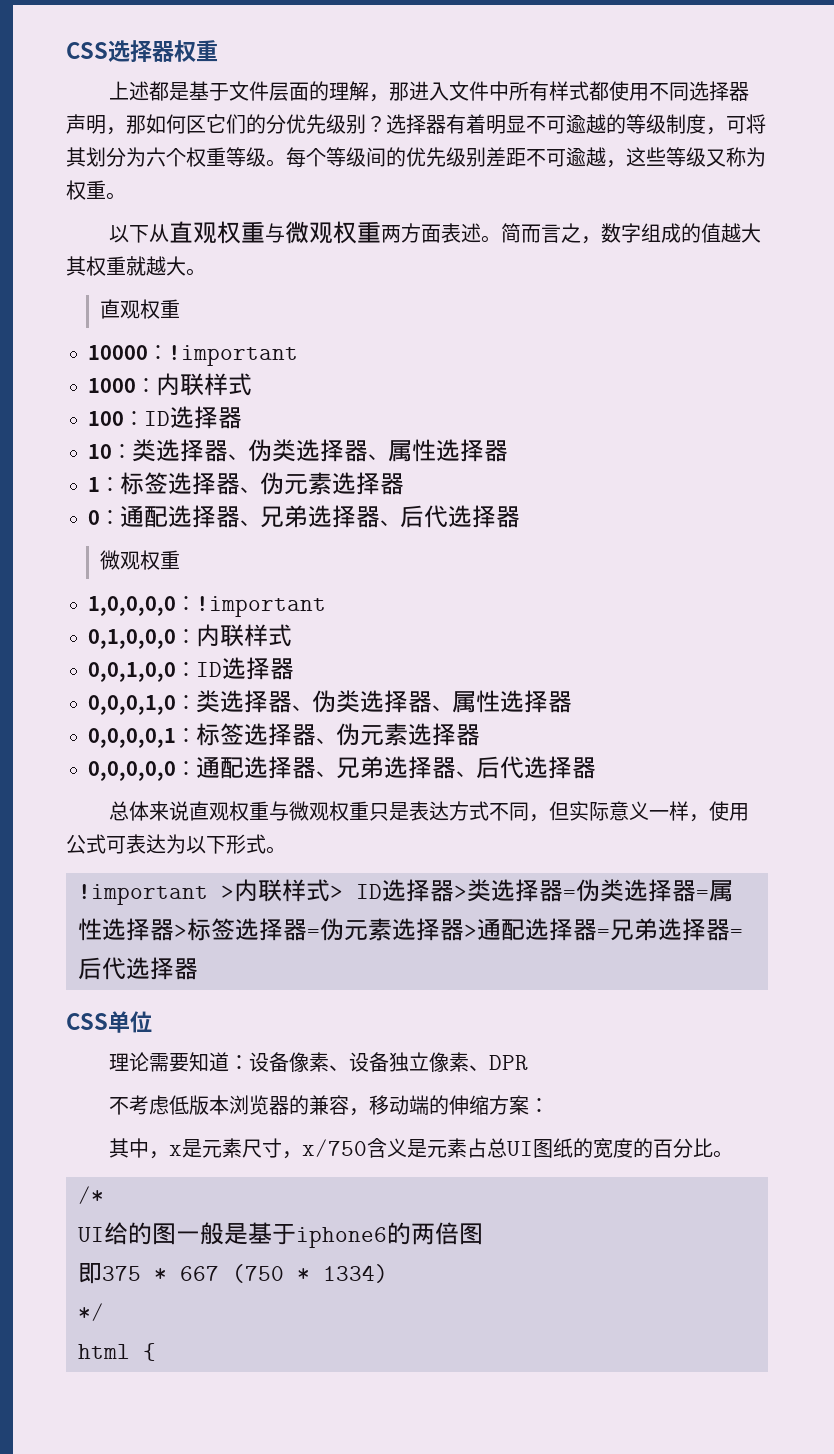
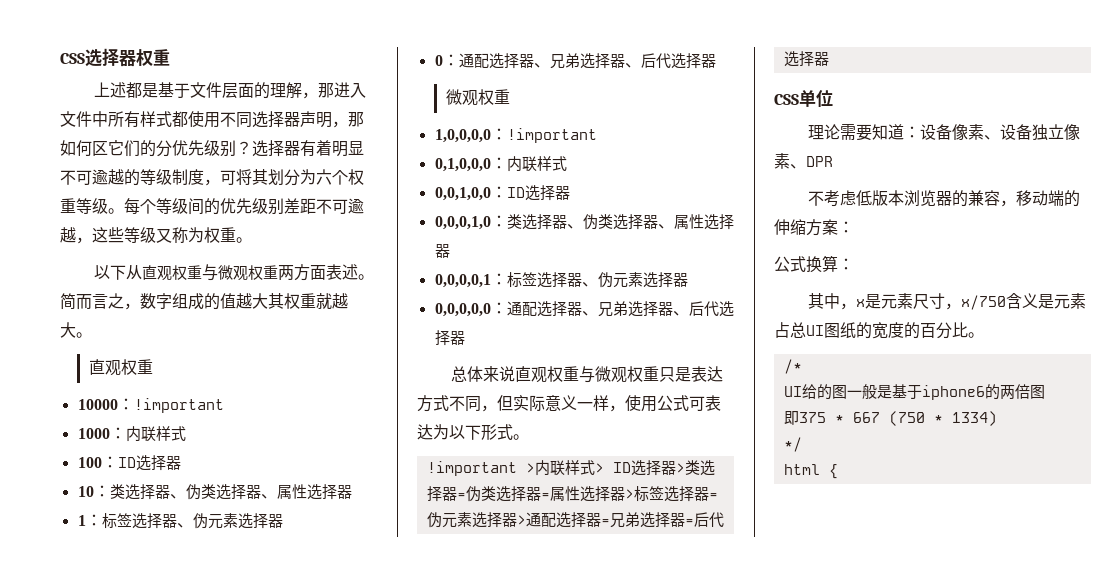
(549, 1105) none -> [774,255,854,273] // 公式换算：

